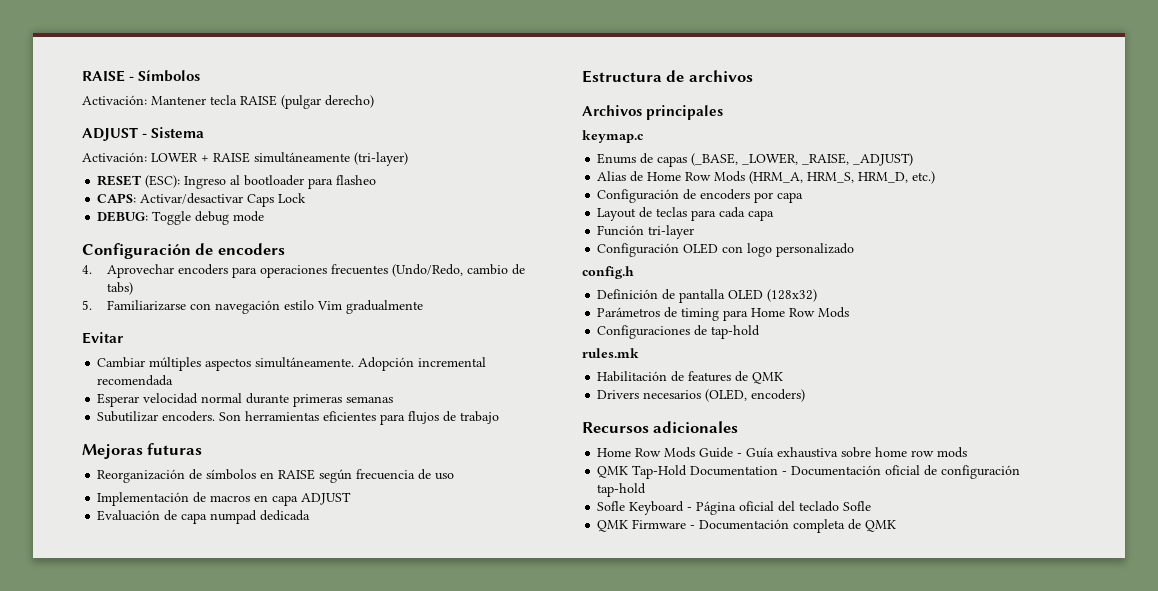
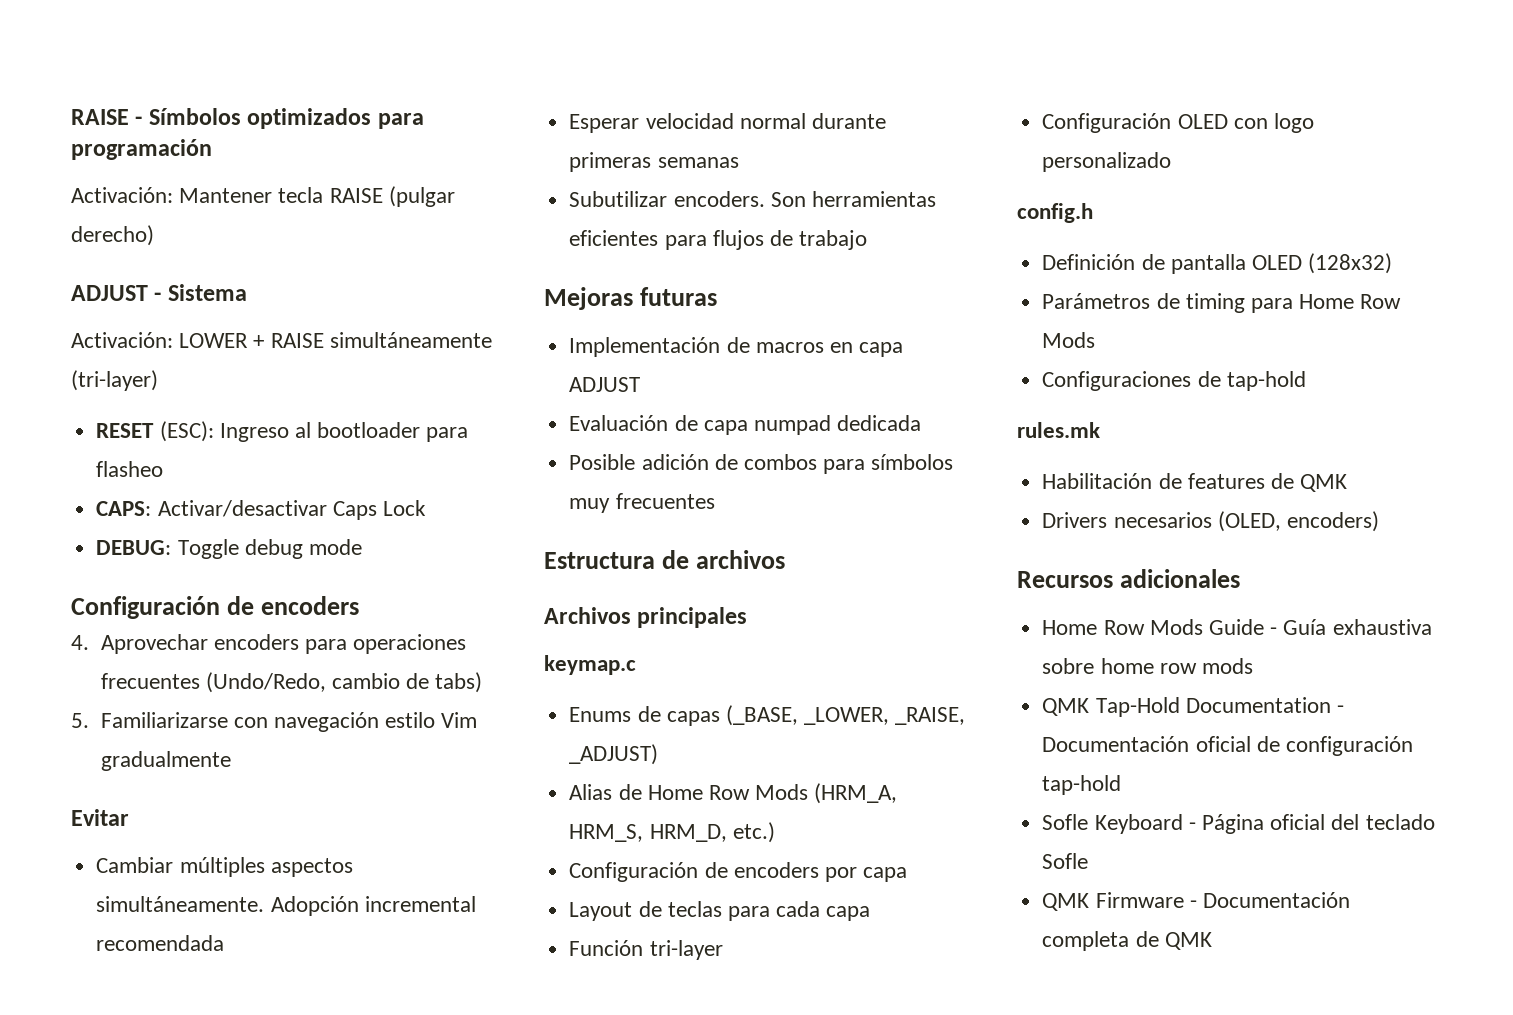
(201, 76) none -> [247,108,424,129] [71,139,212,160] optimizados para programación
[97,469,455,483] // Reorganización de símbolos en RAISE según frecuencia de uso -> (717, 296) none
(311, 515) none -> [569,454,954,474] [569,493,715,513] // Posible adición de combos para símbolos muy frecuentes

